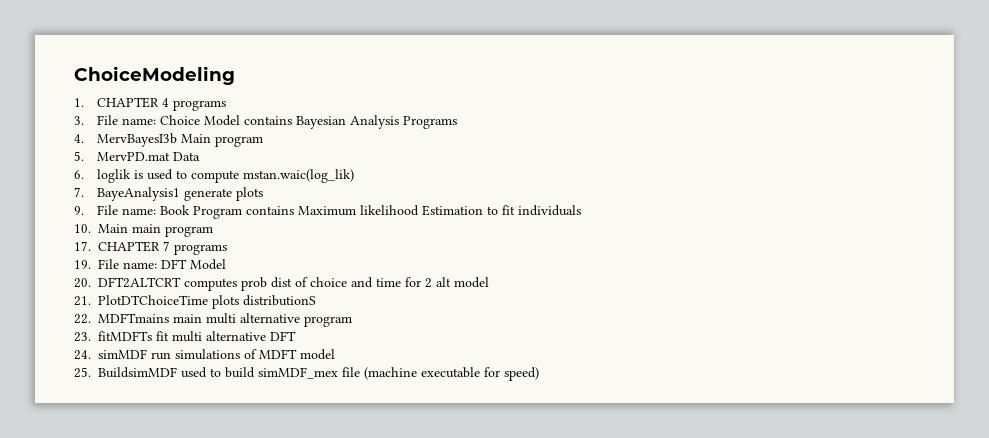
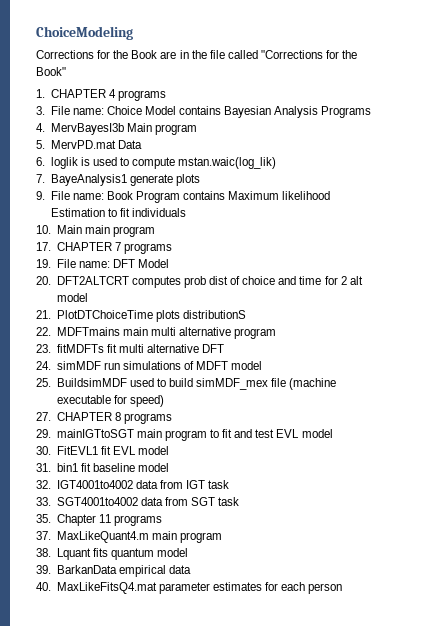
(235, 75) none -> [36,50,358,59] [36,67,66,76] // Corrections for the Book are in the file called "Corrections for the Book"
(539, 374) none -> [36,412,172,424] [36,429,333,441] [36,446,170,455] [36,463,170,472] [36,480,230,489] [36,497,240,506] [36,514,162,526] [36,531,222,543] [36,548,189,560] [36,565,191,577] [36,582,343,594] // 27. CHAPTER 8 programs // 29. mainIGTtoSGT main program to fit and test EVL model // 30. FitEVL1 fit EVL model // 31. bin1 fit baseline model // 32. IGT4001to4002 data from IGT task // 33. SGT4001to4002 data from SGT task // 35. Chapter 11 programs // 37. MaxLikeQuant4.m main program // 38. Lquant fits quantum model // 39. BarkanData empirical data // 40. MaxLikeFitsQ4.mat parameter estimates for each person

